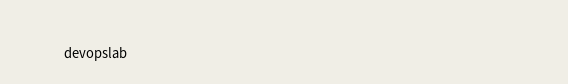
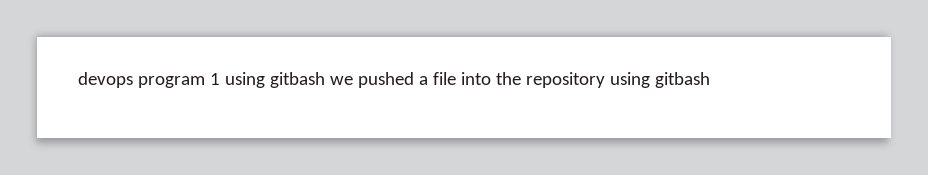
[64,47,127,61] devopslab -> [78,72,710,88] devops program 1 using gitbash we pushed a file into the repository using gitbash

